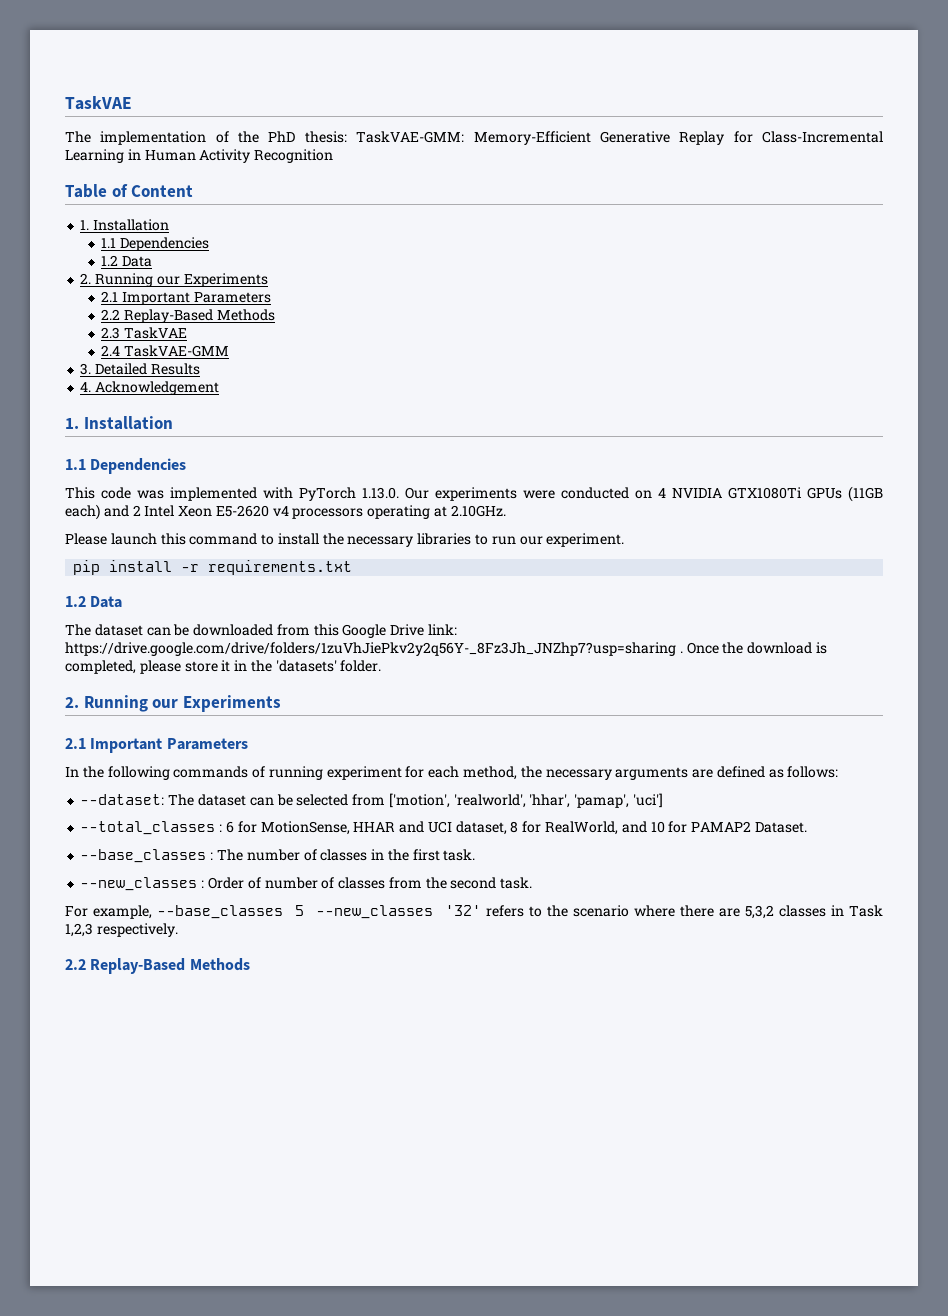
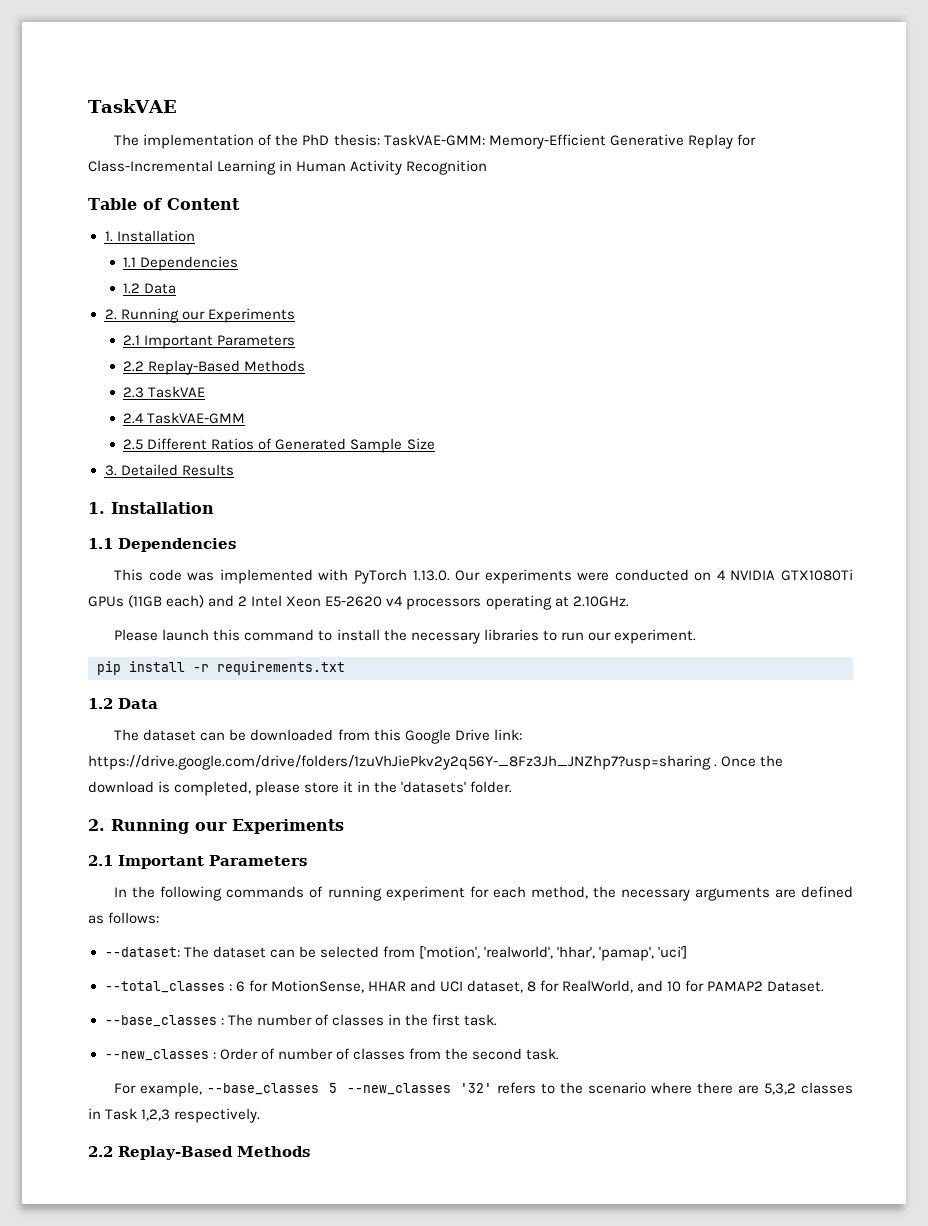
(229, 351) none -> [123,438,435,453] // 2.5 Different Ratios of Generated Sample Size
[80,381,220,395] // 4. Acknowledgement -> (234, 470) none

